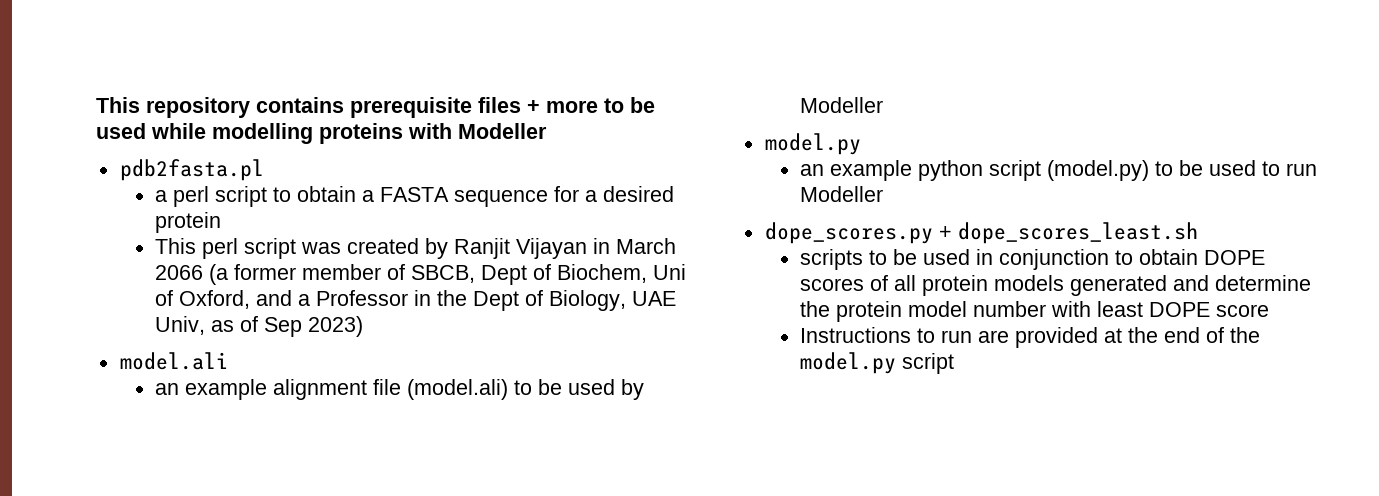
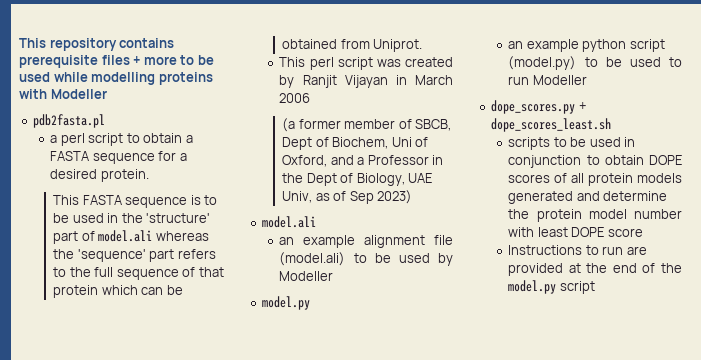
[154,212,221,233] protein -> [100,169,149,182] [53,195,218,208] [53,213,211,223] [53,230,209,244] [53,249,216,262] [53,267,224,280] [53,285,183,298] [282,39,423,52] protein. // This FASTA sequence is to be used in the 'structure' part of model.ali whereas the 'sequence' part refers to the full sequence of that protein which can be obtained from Uniprot.
[154,265,203,280] 2066 -> [279,93,311,103] 2006 //

